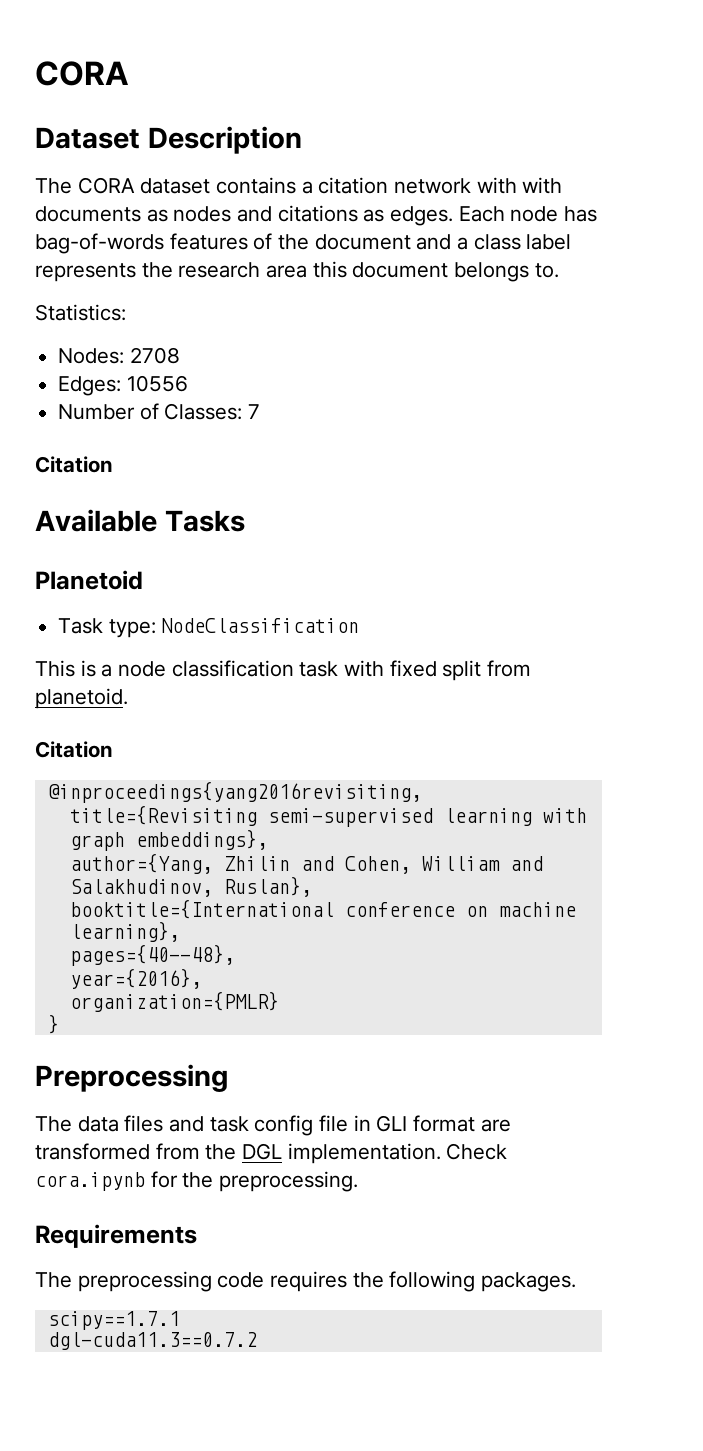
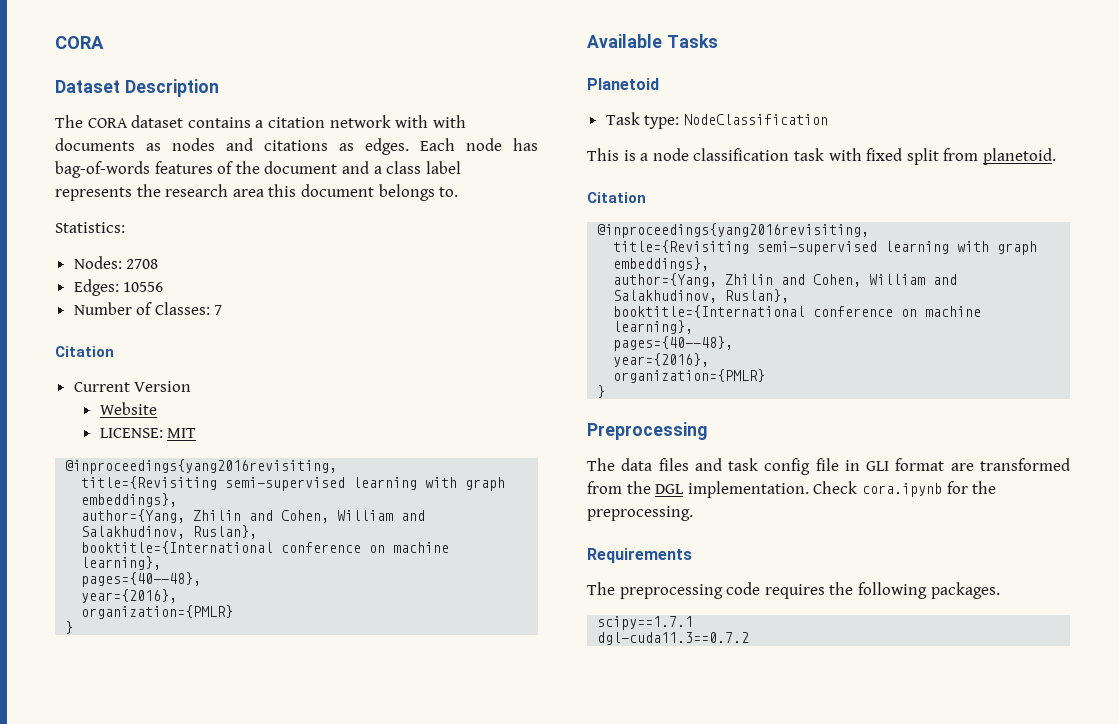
(113, 464) none -> [73,381,192,392] [99,402,157,415] [99,428,197,438] [65,459,338,474] [81,476,506,491] [81,493,178,507] [81,509,426,523] [81,525,258,539] [81,541,450,554] [81,556,162,570] [81,572,202,587] [81,589,178,603] [81,605,234,619] [65,621,74,634] // Current Version // Website // LICENSE: MIT // @inproceedings{yang2016revisiting, // title={Revisiting semi-supervised learning with graph embeddings}, // author={Yang, Zhilin and Cohen, William and Salakhudinov, Ruslan}, // booktitle={International conference on machine learning}, // pages={40--48}, // year={2016}, // organization={PMLR} // }

